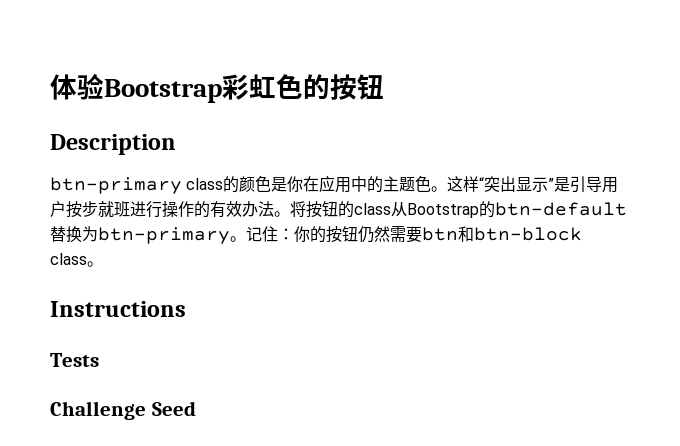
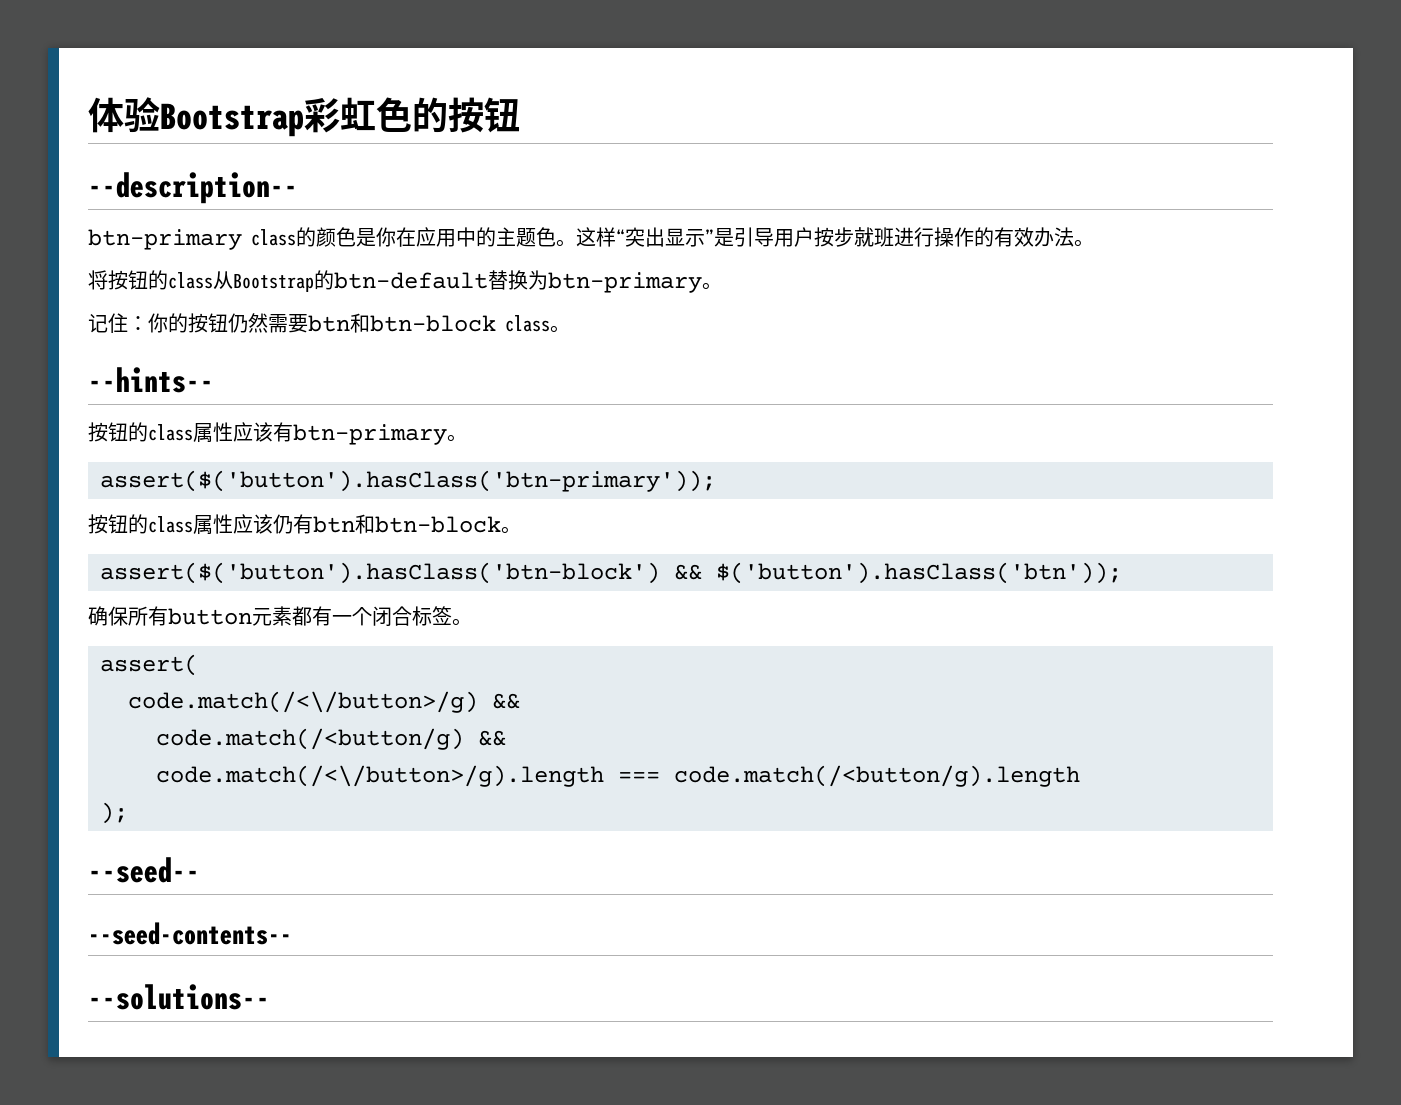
[50,134,176,155] Description -> [88,172,298,204] --description--
(290, 214) none -> (1094, 243) //
(246, 239) none -> (722, 286) //
[50,301,186,317] [50,353,99,367] [50,401,196,420] Instructions // Tests // Challenge Seed -> [88,367,214,393] [88,422,467,445] [100,470,716,492] [88,514,521,535] [100,562,1122,584] [88,606,472,627] [100,654,198,676] [128,691,520,713] [156,728,506,750] [156,765,1080,787] [100,802,128,824] [88,857,200,883] [88,922,292,945] [88,984,270,1010] --hints-- // 按钮的class属性应该有btn-primary。 // assert($('button').hasClass('btn-primary')); // 按钮的class属性应该仍有btn和btn-block。 // assert($('button').hasClass('btn-block') && $('button').hasClass('btn')); // 确保所有button元素都有一个闭合标签。 // assert( // code.match(/<\/button>/g) && // code.match(/<button/g) && // code.match(/<\/button>/g).length === code.match(/<button/g).length // ); // --seed-- // --seed-contents-- // --solutions--

